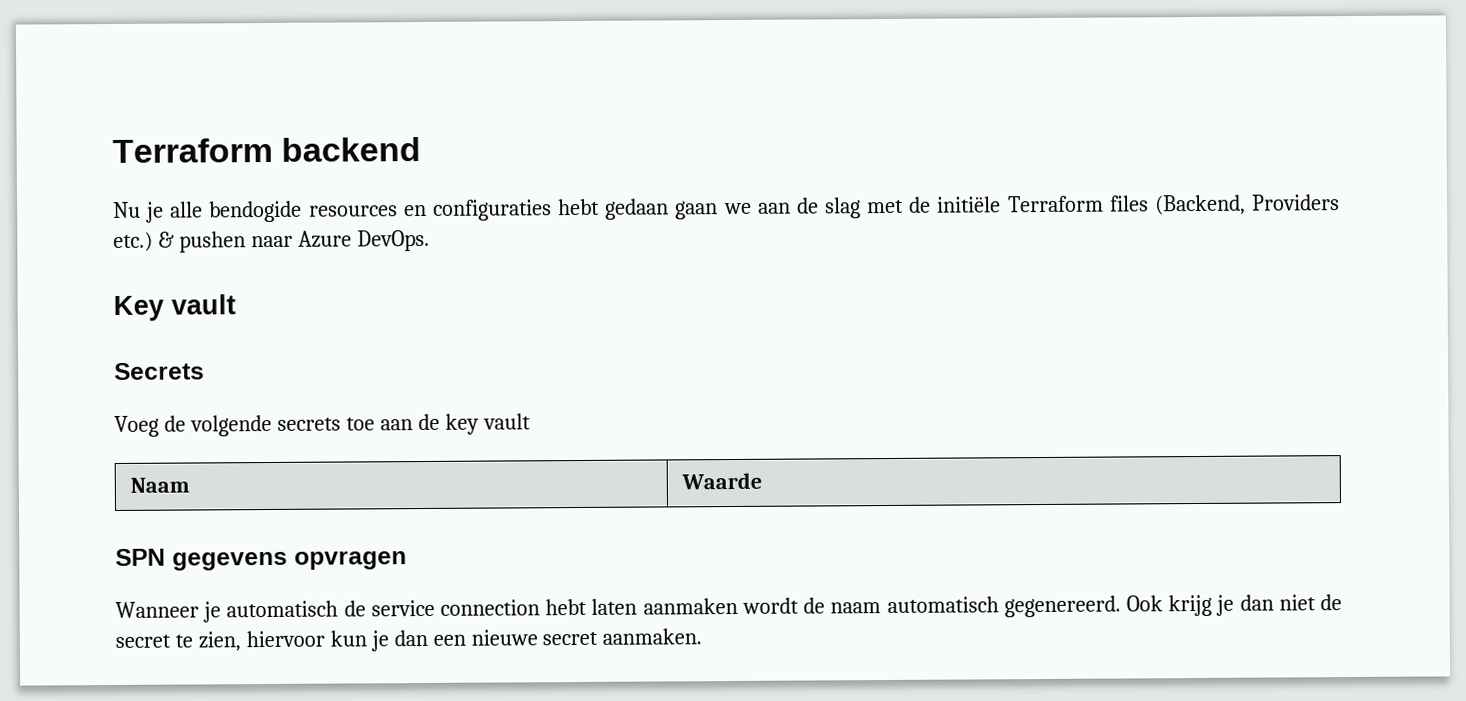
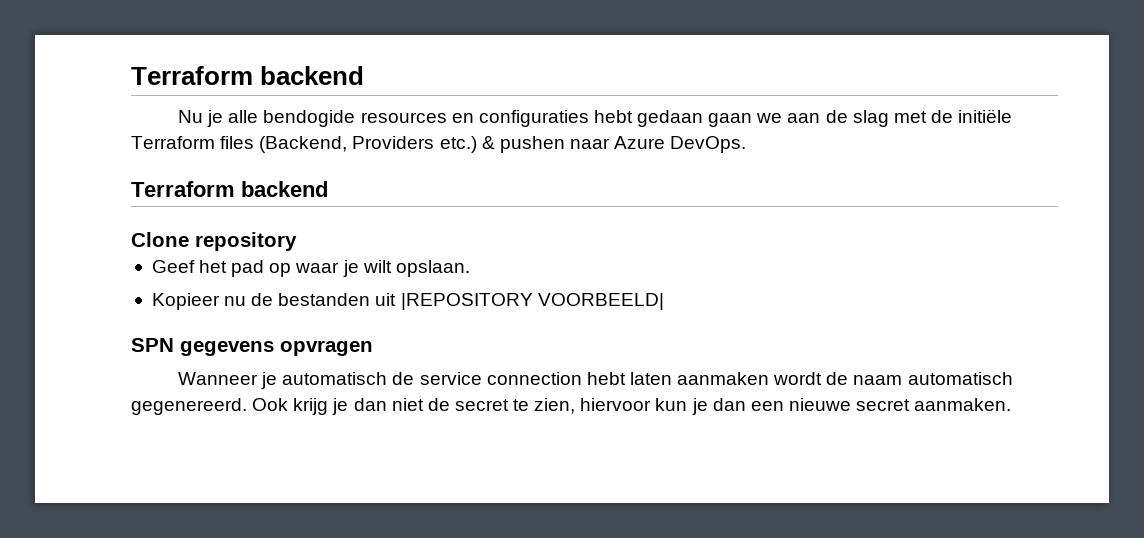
[113,294,236,321] [114,362,205,380] [114,413,531,437] [129,477,190,493] [680,472,762,490] Key vault // Secrets // Voeg de volgende secrets toe aan de key vault // Naam | Waarde -> [131,181,328,197] [131,232,297,251] [151,260,470,277] [151,293,664,310] Terraform backend // Clone repository // Geef het pad op waar je wilt opslaan. // Kopieer nu de bestanden uit |REPOSITORY VOORBEELD|

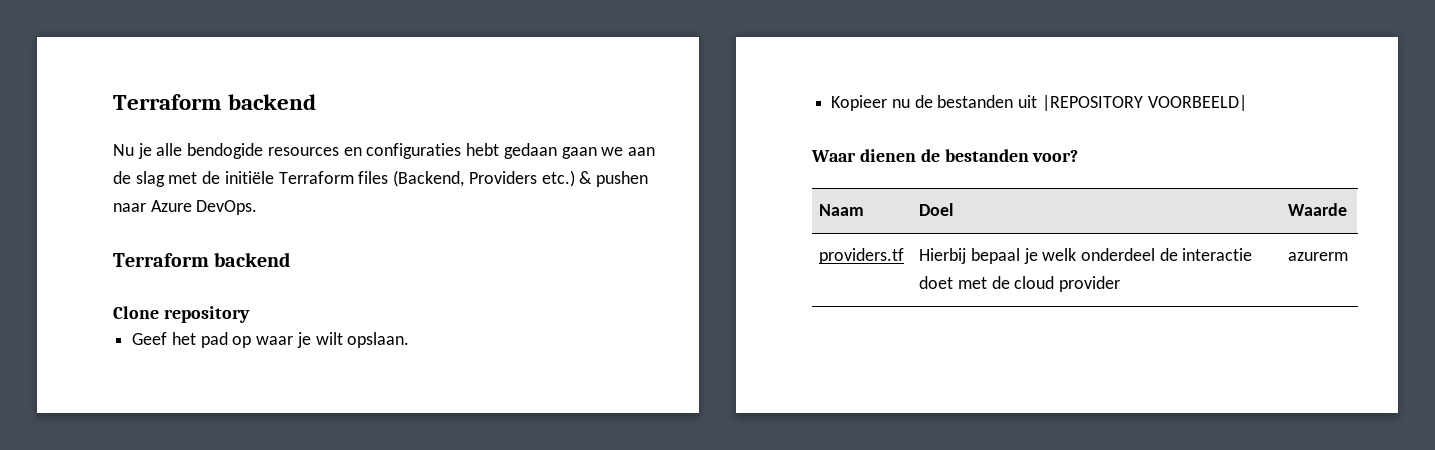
[131,338,373,356] [177,372,1013,389] [131,398,1012,415] SPN gegevens opvragen // Wanneer je automatisch de service connection hebt laten aanmaken wordt de naam automatisch gegenereerd. Ook krijg je dan niet de secret te zien, hiervoor kun je dan een nieuwe secret aanmaken. -> [811,149,1079,162] [819,204,865,216] [919,203,954,216] [1288,203,1348,216] [819,248,905,264] [919,248,1253,264] [919,276,1120,292] [1288,252,1349,261] Waar dienen de bestanden voor? // Naam | Doel | Waarde // providers.tf | Hierbij bepaal je welk onderdeel de interactie doet met de cloud provider | azurerm

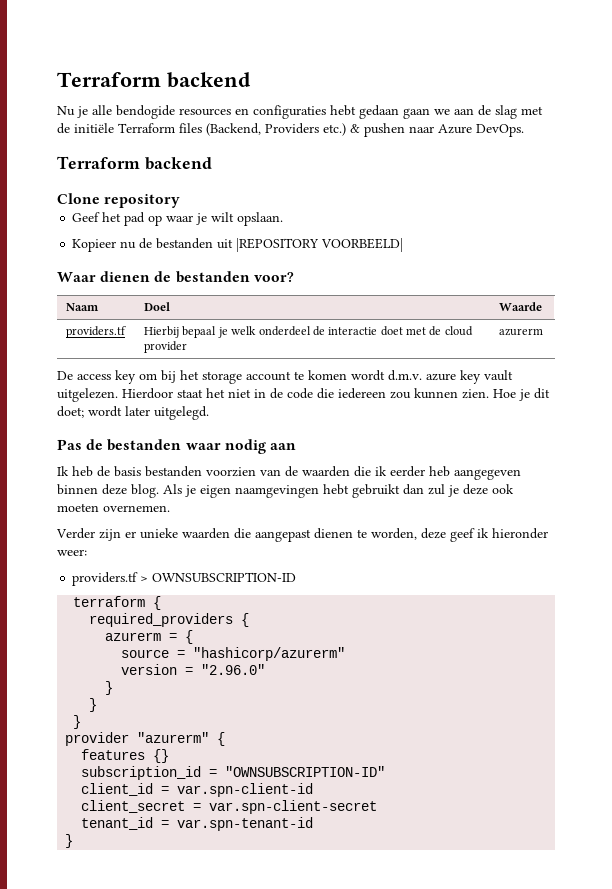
(1349, 256) none -> [57,370,513,384] [57,388,550,402] [57,406,209,420] [57,439,296,454] [57,466,521,480] [57,484,514,498] [57,503,170,512] [56,528,548,542] [57,549,87,556] [72,572,297,586] [73,596,162,610] [89,613,250,627] [105,630,194,644] [121,647,346,661] [121,664,266,675] [105,681,114,695] [89,698,98,712] [73,715,82,729] [65,732,226,746] [81,749,170,763] [81,766,386,780] [81,783,314,797] [81,800,378,814] [81,817,314,831] [65,834,74,848] // De access key om bij het storage account te komen wordt d.m.v. azure key vault uitgelezen. Hierdoor staat het niet in de code die iedereen zou kunnen zien. Hoe je dit doet; wordt later uitgelegd. // Pas de bestanden waar nodig aan // Ik heb de basis bestanden voorzien van de waarden die ik eerder heb aangegeven binnen deze blog. Als je eigen naamgevingen hebt gebruikt dan zul je deze ook moeten overnemen. // Verder zijn er unieke waarden die aangepast dienen te worden, deze geef ik hieronder weer: // providers.tf > OWNSUBSCRIPTION-ID // terraform { // required_providers { // azurerm = { // source = "hashicorp/azurerm" // version = "2.96.0" // } // } // } // provider "azurerm" { // features {} // subscription_id = "OWNSUBSCRIPTION-ID" // client_id = var.spn-client-id // client_secret = var.spn-client-secret // tenant_id = var.spn-tenant-id // }

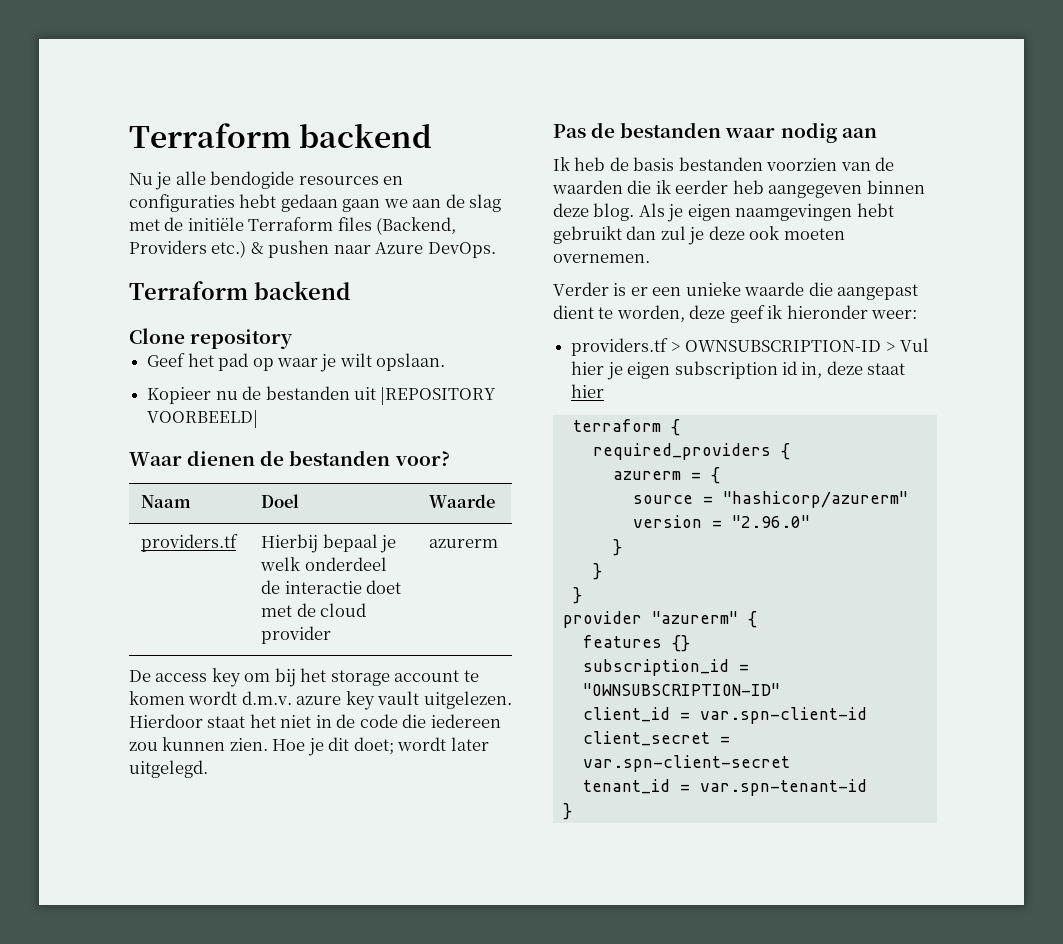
[99,528,230,541] zijn er unieke waarden -> [613,282,805,296] is er een unieke waarde
[314,528,353,539] dienen -> [553,305,594,319] dient
(297, 577) none -> [885,338,929,352] [571,361,906,380] [571,384,605,398] > Vul hier je eigen subscription id in, deze staat hier

